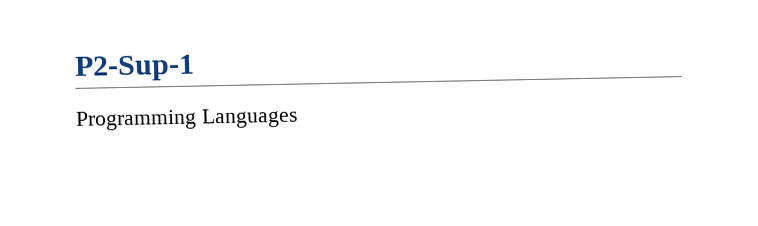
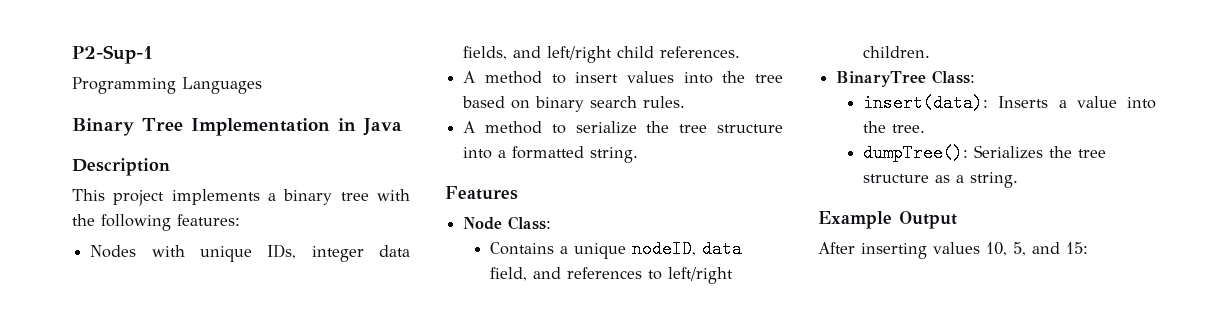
(298, 118) none -> [72,118,402,136] [72,158,170,176] [72,189,410,206] [72,214,240,231] [90,244,410,262] [463,46,741,63] [463,71,783,84] [462,96,686,112] [463,121,783,134] [463,146,639,163] [445,186,518,200] [463,216,552,230] [490,240,743,259] [490,267,734,284] [863,46,931,58] [836,70,976,87] [863,94,1156,112] [863,121,926,133] [863,144,1107,162] [863,172,1019,188] [818,211,957,229] [818,242,1088,259] // Binary Tree Implementation in Java // Description // This project implements a binary tree with the following features: // Nodes with unique IDs, integer data fields, and left/right child references. // A method to insert values into the tree based on binary search rules. // A method to serialize the tree structure into a formatted string. // Features // Node Class: // Contains a unique nodeID, data field, and references to left/right children. // BinaryTree Class: // insert(data): Inserts a value into the tree. // dumpTree(): Serializes the tree structure as a string. // Example Output // After inserting values 10, 5, and 15:

